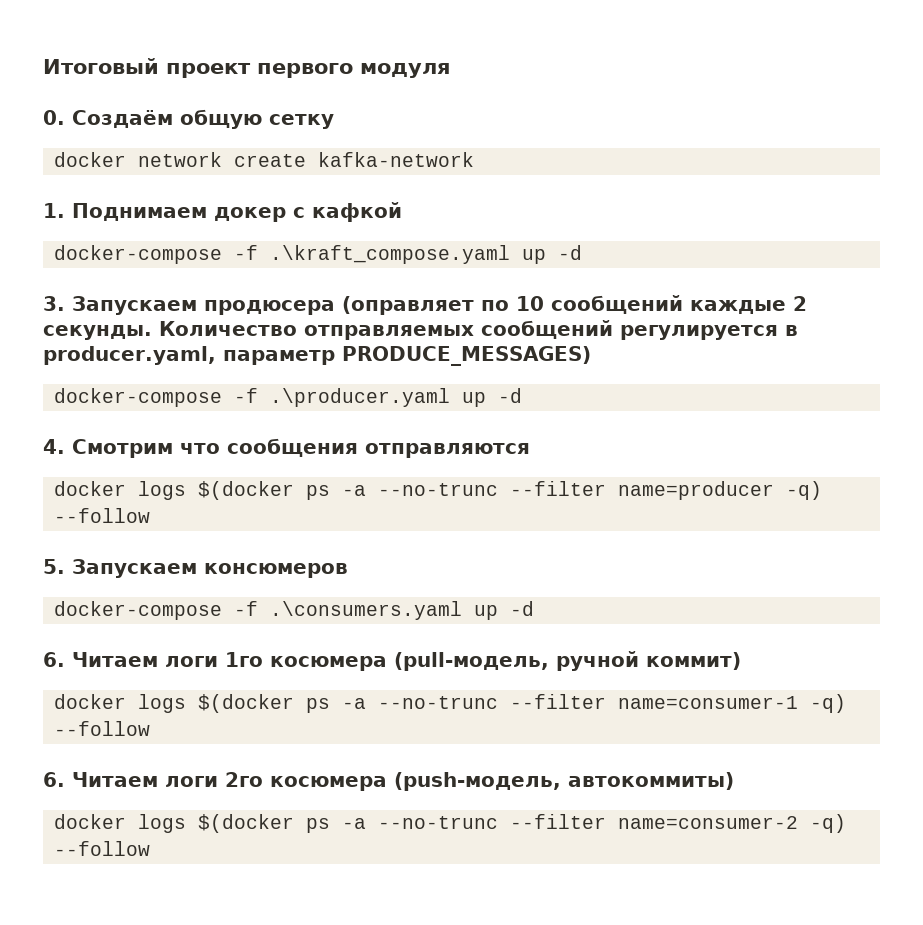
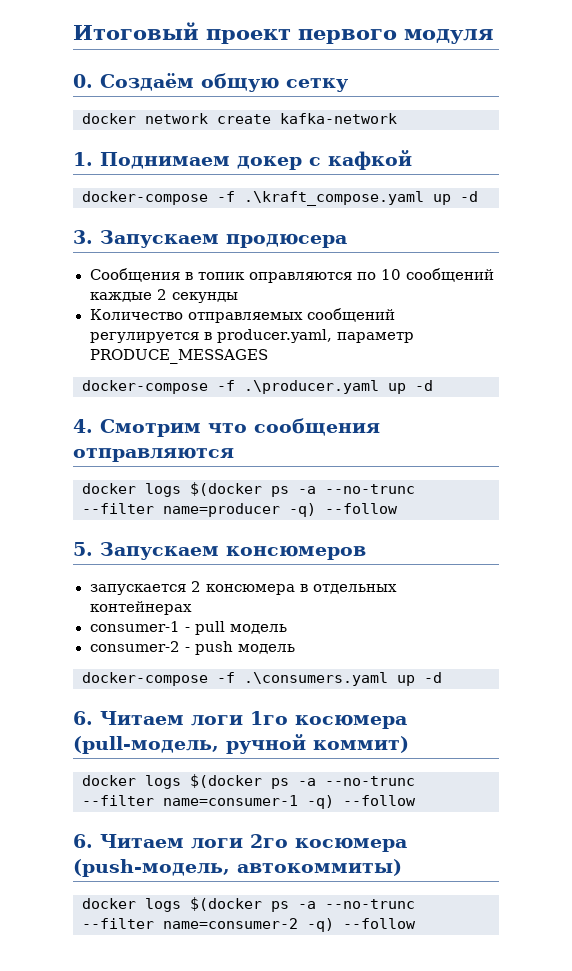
[342,296,474,315] (оправляет -> [89,268,352,283] // Сообщения в топик оправляются
[43,325,152,340] секунды. -> [171,292,238,303] секунды //
[341,346,591,366] PRODUCE_MESSAGES) -> [89,349,268,364] PRODUCE_MESSAGES
(348, 570) none -> [89,581,397,595] [89,601,192,615] [89,621,287,635] [89,641,295,655] // запускается 2 консюмера в отдельных контейнерах // consumer-1 - pull модель // consumer-2 - push модель

